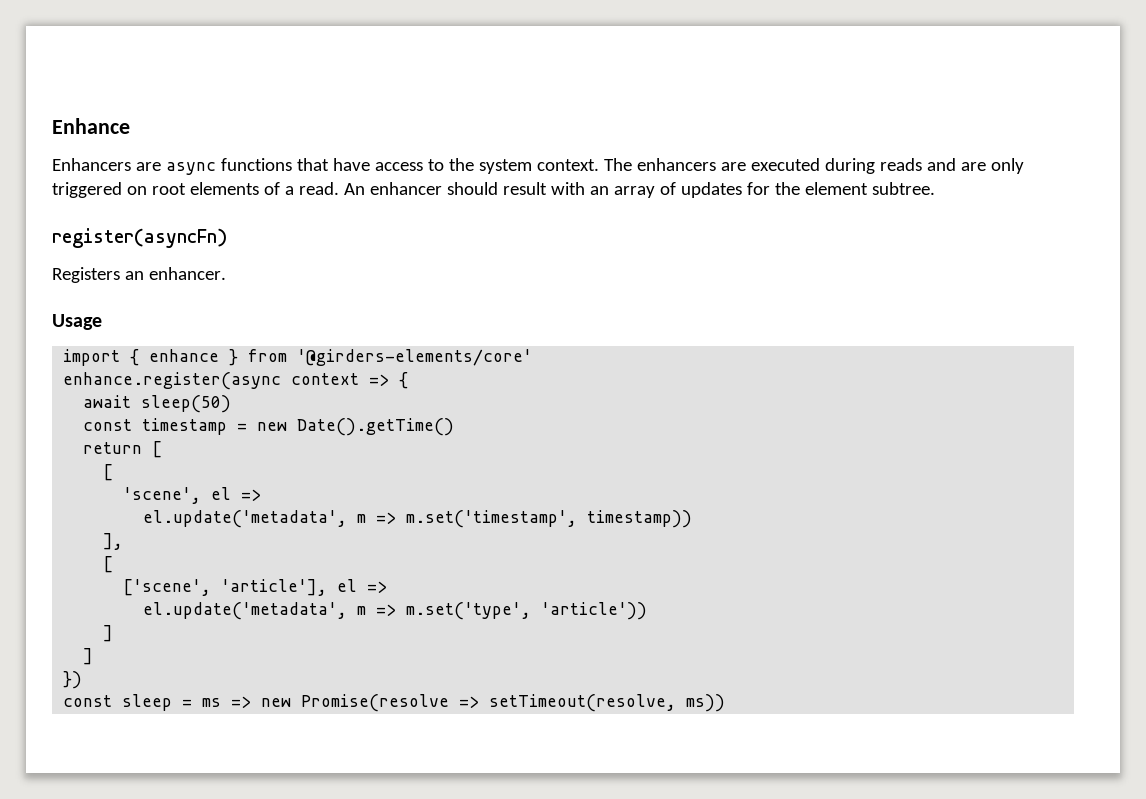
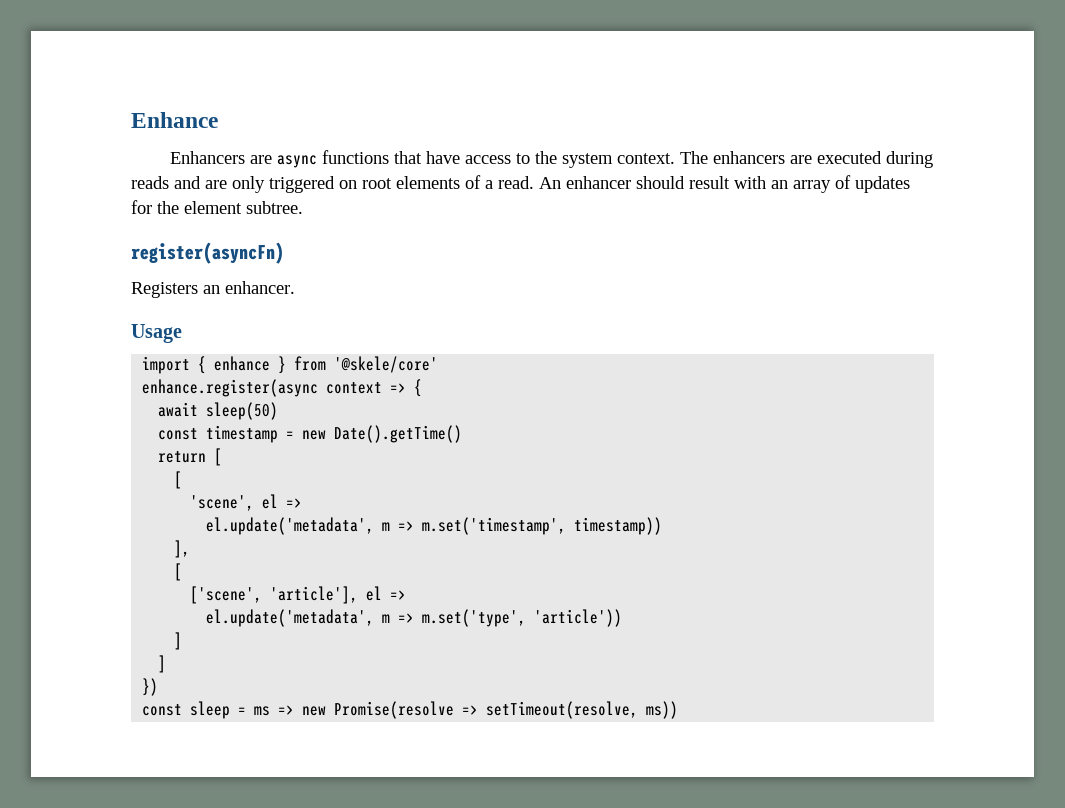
[297,349,533,366] '@girders-elements/core' -> [334,356,439,373] '@skele/core'

